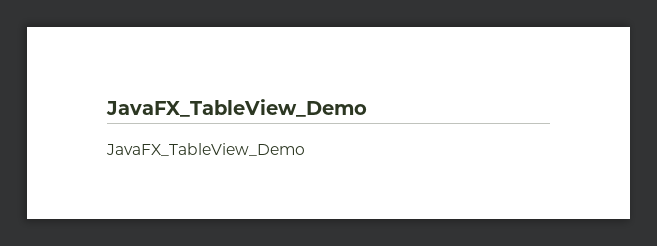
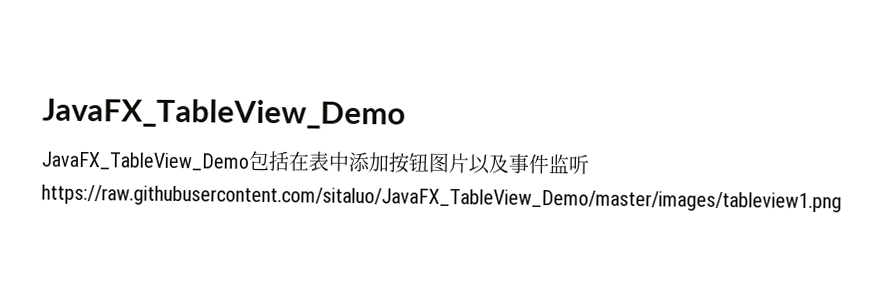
(305, 149) none -> [248,150,589,175] [41,184,842,213] 包括在表中添加按钮图片以及事件监听https://raw.githubusercontent.com/sitaluo/JavaFX_TableView_Demo/master/images/tableview1.png

